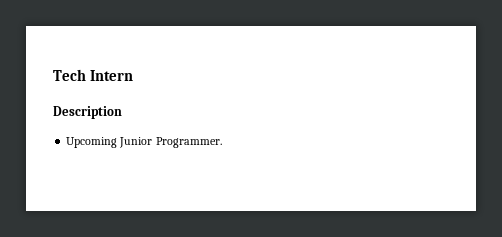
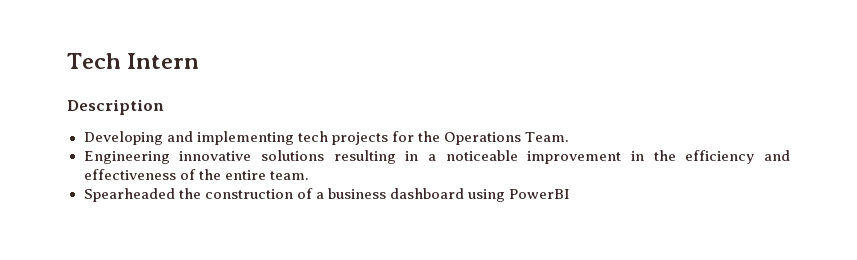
[66,137,222,148] Upcoming Junior Programmer. -> [83,131,569,145] [83,150,791,164] [83,169,309,180] [83,188,570,202] Developing and implementing tech projects for the Operations Team. // Engineering innovative solutions resulting in a noticeable improvement in the efficiency and effectiveness of the entire team. // Spearheaded the construction of a business dashboard using PowerBI

